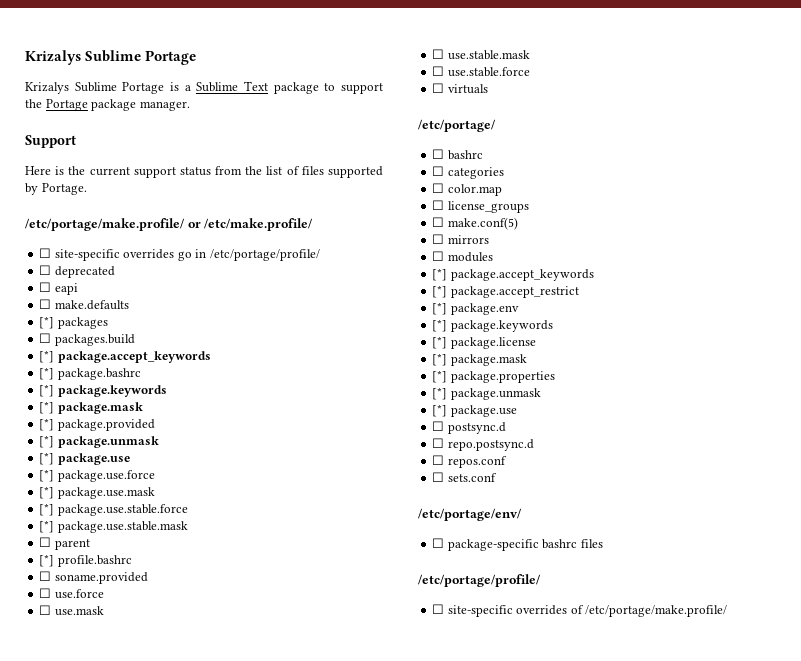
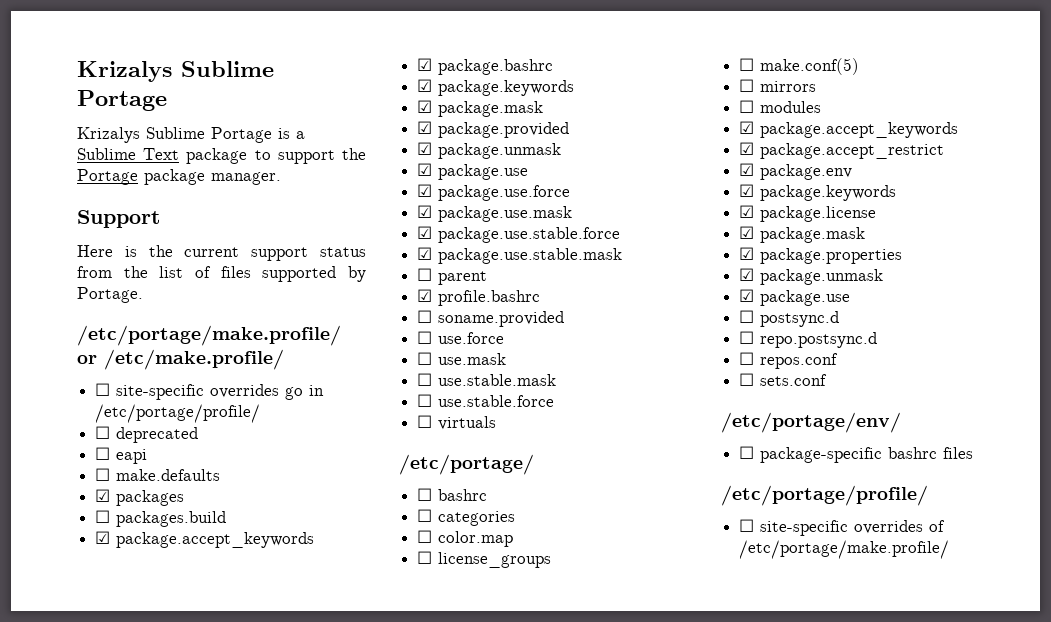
[39,316,55,329] [*] -> [95,489,111,502] ☑
[39,350,211,363] [39,367,55,380] [*] package.accept_keywords // [*] -> [95,531,315,548] [417,58,433,71] ☑ package.accept_keywords // ☑
[39,384,167,397] [39,401,143,414] [39,418,55,431] [*] package.keywords // [*] package.mask // [*] -> [417,79,575,96] [417,100,544,117] [417,121,433,134] ☑ package.keywords // ☑ package.mask // ☑
[39,435,159,448] [39,452,130,465] [39,469,55,482] [*] package.unmask // [*] package.use // [*] -> [417,142,562,159] [417,163,529,180] [417,184,433,197] ☑ package.unmask // ☑ package.use // ☑
[39,486,55,499] [*] -> [417,205,433,218] ☑
[39,503,55,516] [*] -> [417,226,433,239] ☑
[39,520,55,533] [*] -> [417,247,433,260] ☑
[39,554,55,567] [*] -> [417,289,433,302] ☑
[432,268,594,281] [432,285,448,298] [*] package.accept_keywords // [*] -> [739,121,959,138] [739,142,755,155] ☑ package.accept_keywords // ☑
[432,302,448,315] [*] -> [739,163,755,176] ☑
[432,319,553,332] [432,336,448,349] [*] package.keywords // [*] -> [739,184,897,201] [739,205,755,218] ☑ package.keywords // ☑
[432,353,527,366] [432,370,448,383] [*] package.mask // [*] -> [739,226,866,243] [739,247,755,260] ☑ package.mask // ☑
[432,387,541,400] [432,404,448,417] [*] package.unmask // [*] -> [739,268,884,285] [739,289,755,302] ☑ package.unmask // ☑

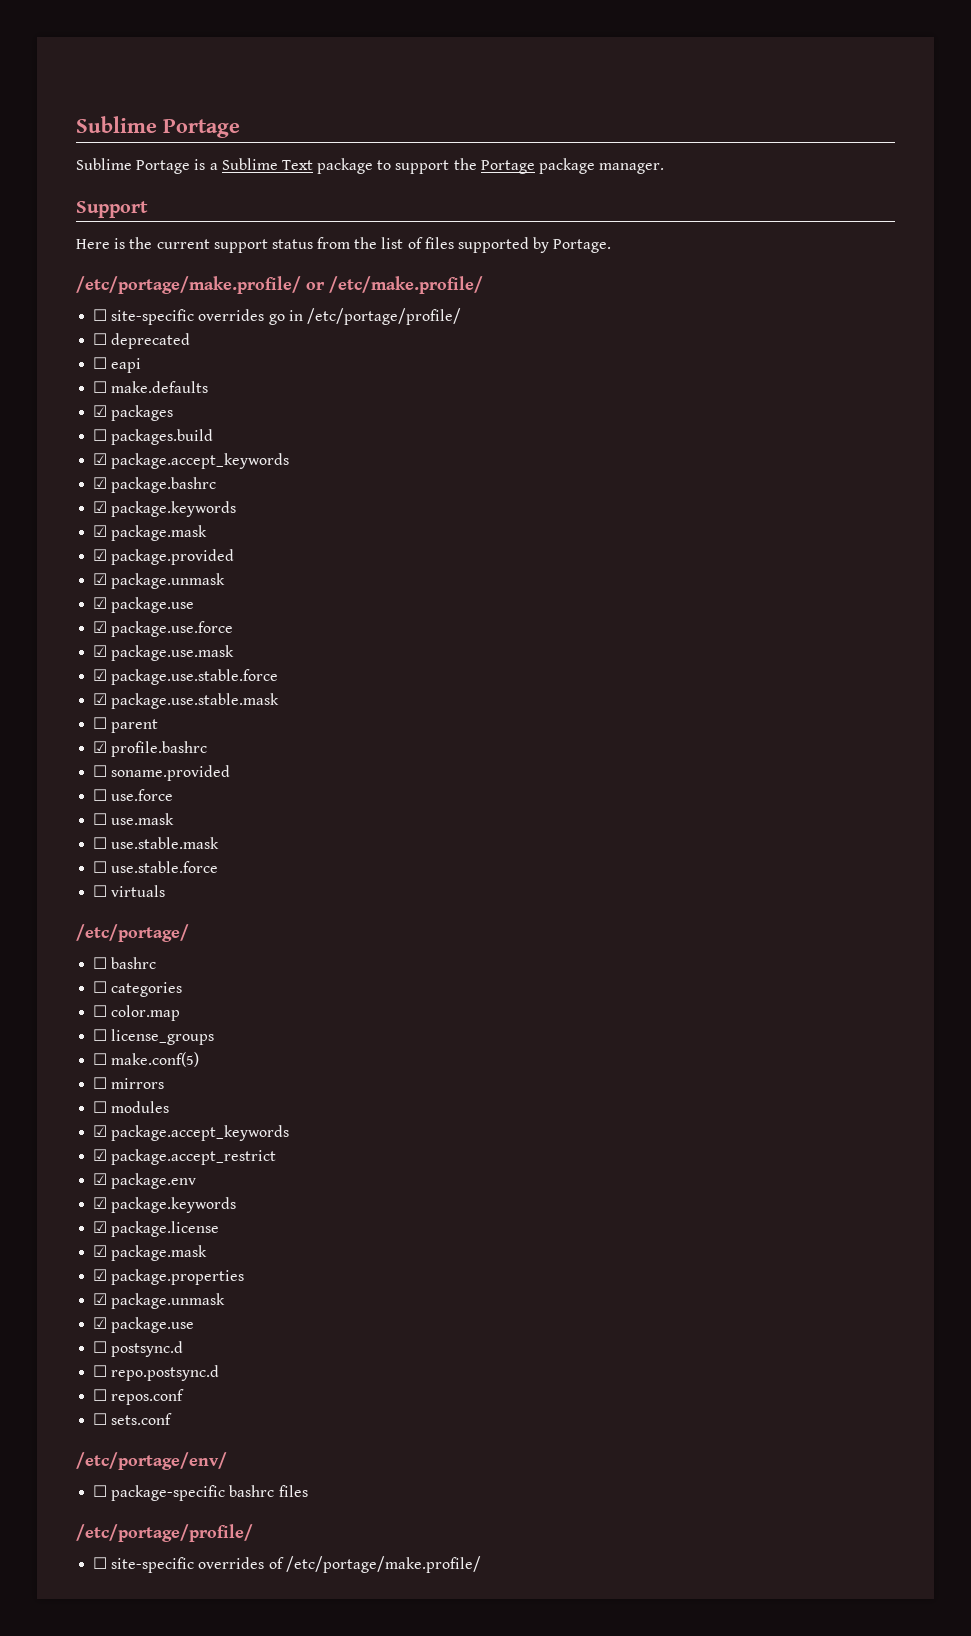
[77,61,172,82] Krizalys -> (76, 124) none
[77,127,140,143] Krizalys -> (240, 128) none

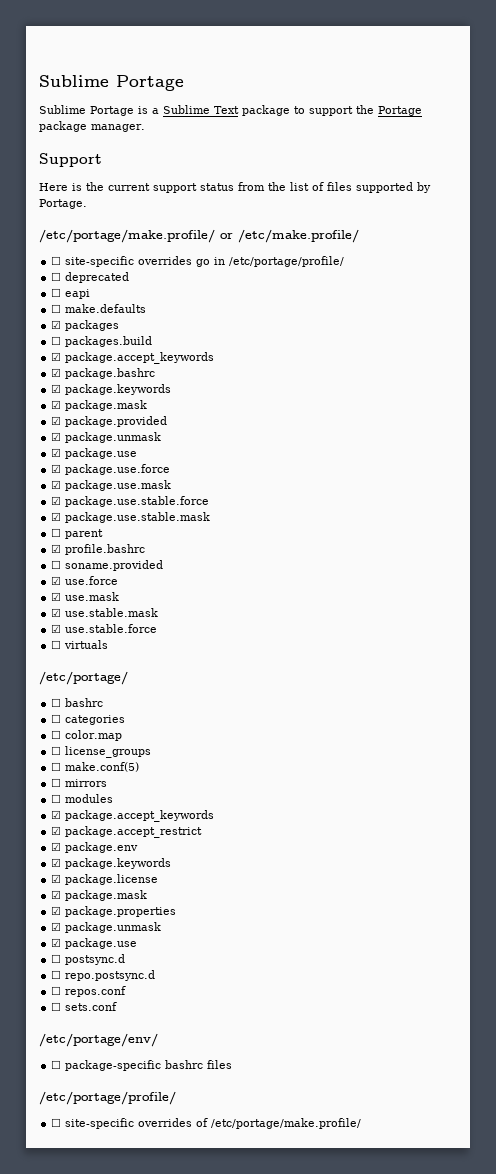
[93,789,108,801] ☐ -> [51,576,62,585] ☑
[93,813,108,825] ☐ -> [51,592,62,601] ☑
[93,837,108,849] ☐ -> [51,608,62,617] ☑
[93,861,108,873] ☐ -> [51,624,62,633] ☑

